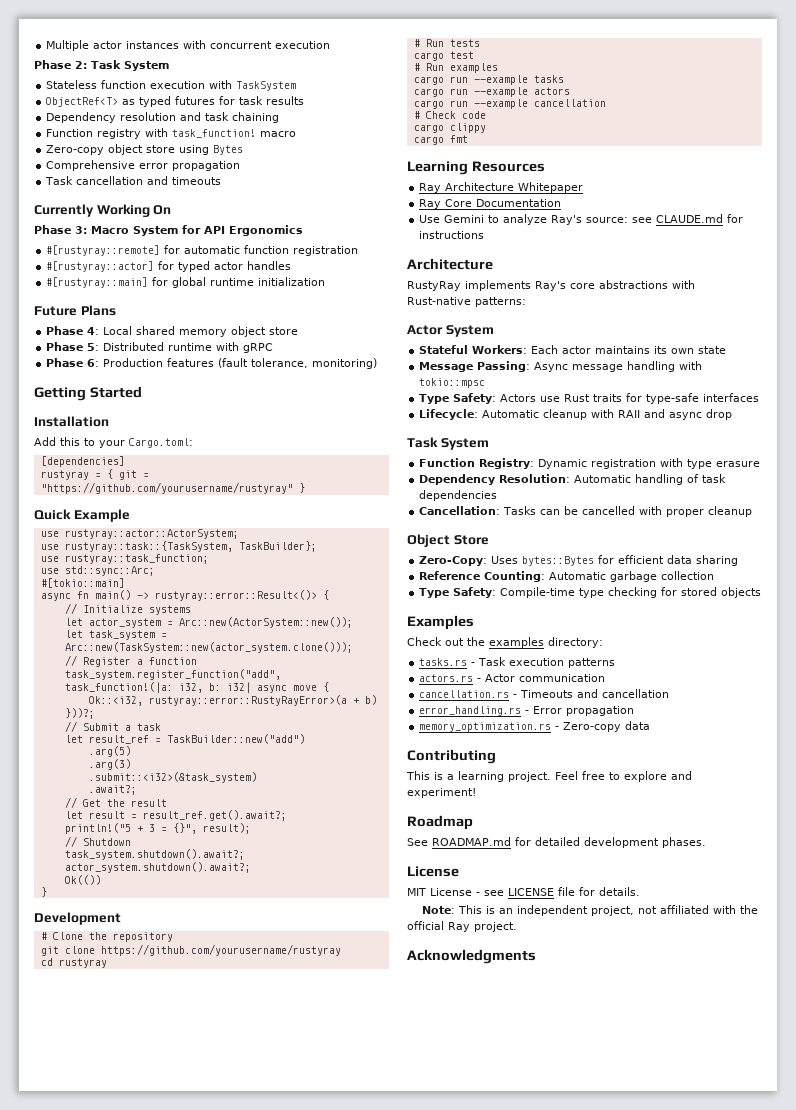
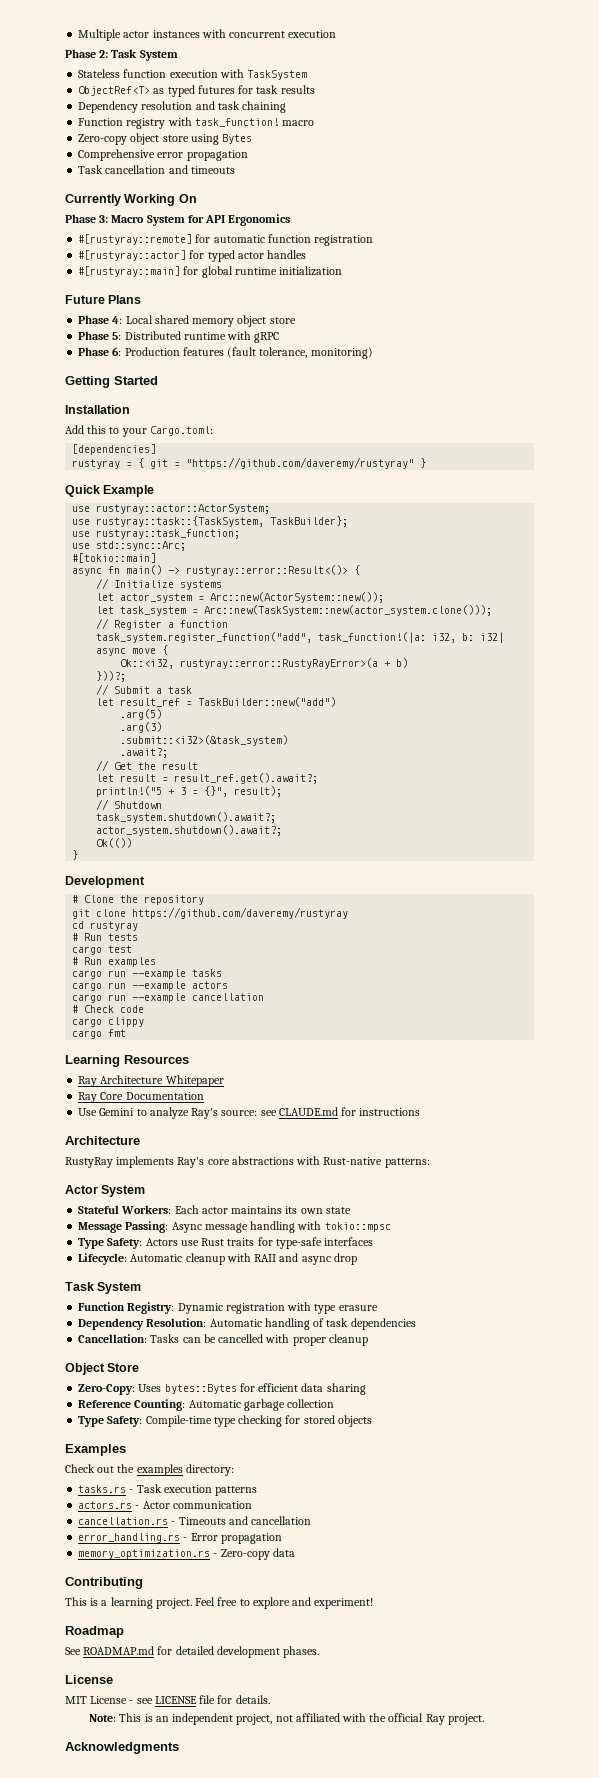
[40,482,293,494] "https://github.com/yourusername/rustyray" -> [186,457,415,469] "https://github.com/daveremy/rustyray"
[100,944,341,956] https://github.com/yourusername/rustyray -> [132,907,349,919] https://github.com/daveremy/rustyray

